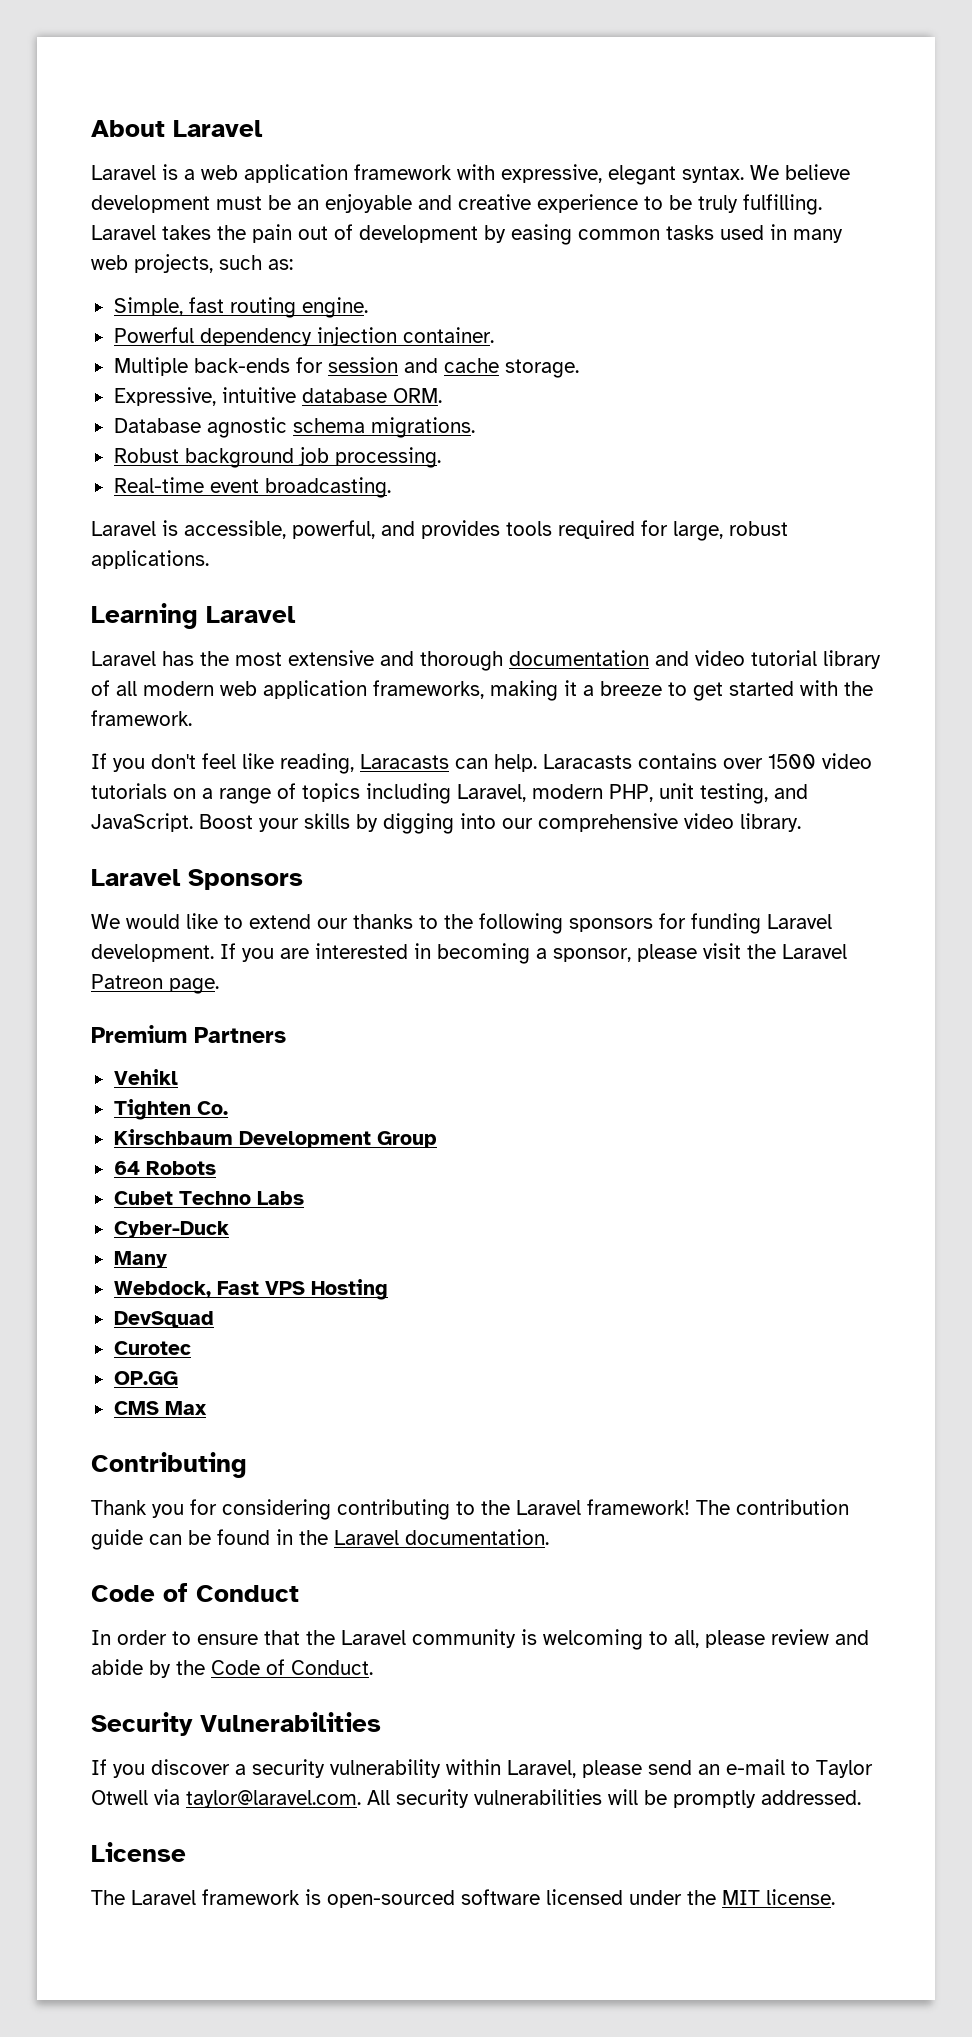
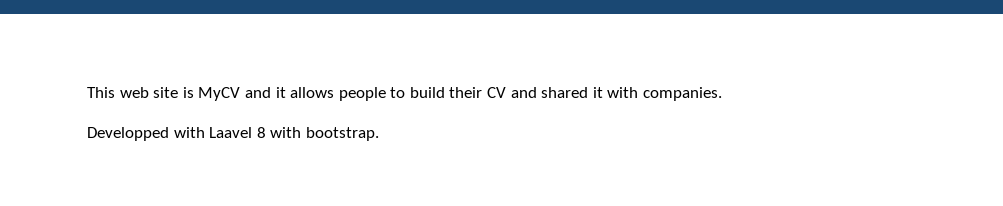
[91,120,263,137] [91,164,850,185] [91,194,822,215] [91,224,843,245] [91,254,293,273] [113,297,368,318] [113,327,494,346] [113,357,579,378] [113,387,442,406] [113,417,475,438] [113,447,441,468] [113,477,391,498] [91,520,788,541] [91,550,209,569] [91,603,296,629] [91,650,881,671] [91,680,873,701] [91,710,192,726] [91,753,872,774] [91,783,808,804] [91,813,801,834] [91,869,303,890] [91,913,832,934] [91,943,847,964] [91,974,219,994] [91,1025,286,1043] [113,1069,178,1085] [113,1099,228,1120] [113,1129,437,1148] [113,1161,216,1175] [113,1191,304,1205] [113,1221,229,1238] [113,1251,167,1268] [113,1279,388,1300] [113,1311,214,1328] [113,1341,191,1355] [113,1371,178,1385] [113,1401,207,1415] [91,1452,247,1478] [91,1499,849,1520] [91,1529,549,1550] [91,1583,299,1602] [91,1629,869,1650] [91,1659,373,1678] [91,1712,381,1736] [91,1759,873,1778] [91,1789,861,1808] [91,1842,186,1862] [91,1889,835,1908] About Laravel // Laravel is a web application framework with expressive, elegant syntax. We believe development must be an enjoyable and creative experience to be truly fulfilling. Laravel takes the pain out of development by easing common tasks used in many web projects, such as: // Simple, fast routing engine. // Powerful dependency injection container. // Multiple back-ends for session and cache storage. // Expressive, intuitive database ORM. // Database agnostic schema migrations. // Robust background job processing. // Real-time event broadcasting. // Laravel is accessible, powerful, and provides tools required for large, robust applications. // Learning Laravel // Laravel has the most extensive and thorough documentation and video tutorial library of all modern web application frameworks, making it a breeze to get started with the framework. // If you don't feel like reading, Laracasts can help. Laracasts contains over 1500 video tutorials on a range of topics including Laravel, modern PHP, unit testing, and JavaScript. Boost your skills by digging into our comprehensive video library. // Laravel Sponsors // We would like to extend our thanks to the following sponsors for funding Laravel development. If you are interested in becoming a sponsor, please visit the Laravel Patreon page. // Premium Partners // Vehikl // Tighten Co. // Kirschbaum Development Group // 64 Robots // Cubet Techno Labs // Cyber-Duck // Many // Webdock, Fast VPS Hosting // DevSquad // Curotec // OP.GG // CMS Max // Contributing // Thank you for considering contributing to the Laravel framework! The contribution guide can be found in the Laravel documentation. // Code of Conduct // In order to ensure that the Laravel community is welcoming to all, please review and abide by the Code of Conduct. // Security Vulnerabilities // If you discover a security vulnerability within Laravel, please send an e-mail to Taylor Otwell via taylor@laravel.com. All security vulnerabilities will be promptly addressed. // License // The Laravel framework is open-sourced software licensed under the MIT license. -> [87,87,723,101] [87,127,379,141] This web site is MyCV and it allows people to build their CV and shared it with companies. // Developped with Laavel 8 with bootstrap.

